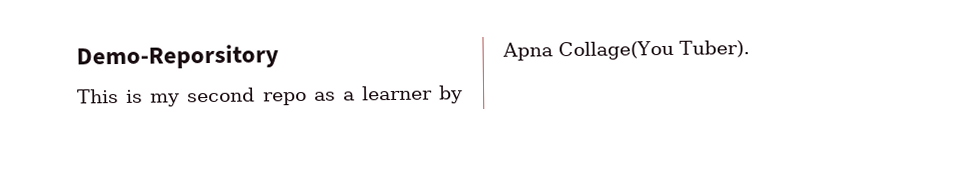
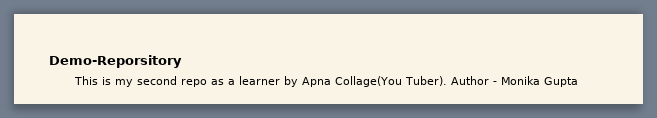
(750, 49) none -> [450,76,578,87] Author - Monika Gupta

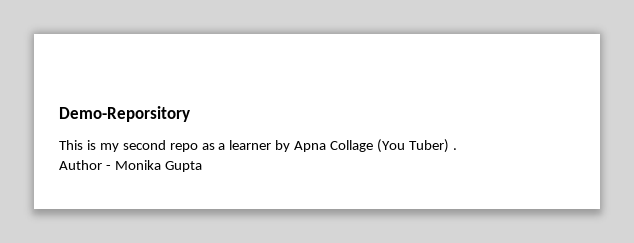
[334,76,447,87] Collage(You Tuber). -> [330,139,457,153] Collage (You Tuber) . //

